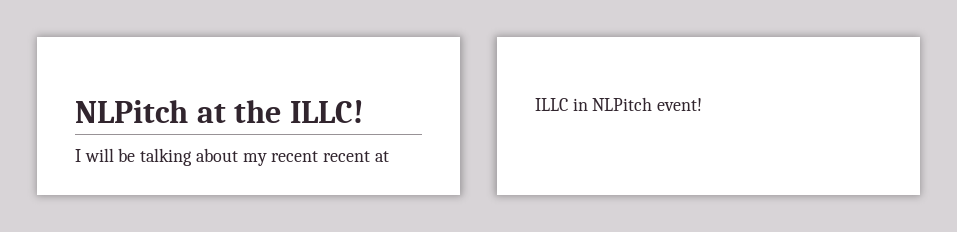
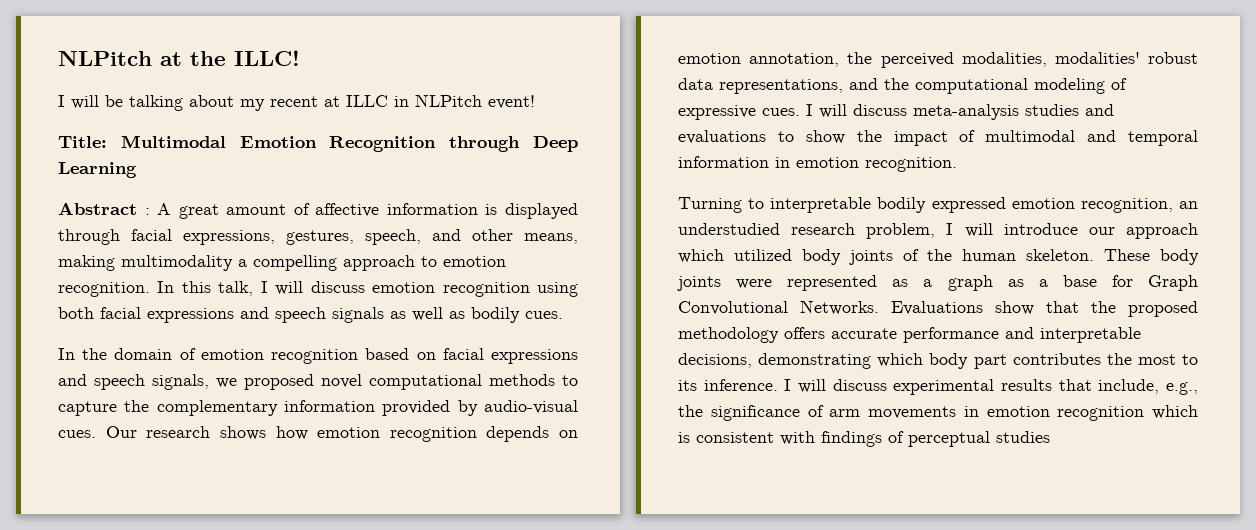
[323,151,371,162] recent -> (318, 101) none
(703, 104) none -> [58,135,578,152] [58,162,137,178] [58,202,578,219] [58,229,578,245] [58,255,506,271] [58,281,579,297] [58,307,563,323] [58,348,578,364] [58,374,578,390] [58,400,578,416] [58,426,578,442] [678,52,1198,68] [678,78,1127,94] [678,104,1114,120] [678,130,1198,146] [678,156,957,172] [678,197,1198,213] [678,223,1198,239] [678,249,1199,265] [677,275,1198,291] [678,300,1198,317] [678,327,1141,343] [678,353,1198,369] [678,379,1198,395] [678,405,1198,421] [678,431,1050,447] // Title: Multimodal Emotion Recognition through Deep Learning // Abstract : A great amount of affective information is displayed through facial expressions, gestures, speech, and other means, making multimodality a compelling approach to emotion recognition. In this talk, I will discuss emotion recognition using both facial expressions and speech signals as well as bodily cues. // In the domain of emotion recognition based on facial expressions and speech signals, we proposed novel computational methods to capture the complementary information provided by audio-visual cues. Our research shows how emotion recognition depends on emotion annotation, the perceived modalities, modalities' robust data representations, and the computational modeling of expressive cues. I will discuss meta-analysis studies and evaluations to show the impact of multimodal and temporal information in emotion recognition. // Turning to interpretable bodily expressed emotion recognition, an understudied research problem, I will introduce our approach which utilized body joints of the human skeleton. These body joints were represented as a graph as a base for Graph Convolutional Networks. Evaluations show that the proposed methodology offers accurate performance and interpretable decisions, demonstrating which body part contributes the most to its inference. I will discuss experimental results that include, e.g., the significance of arm movements in emotion recognition which is consistent with findings of perceptual studies

